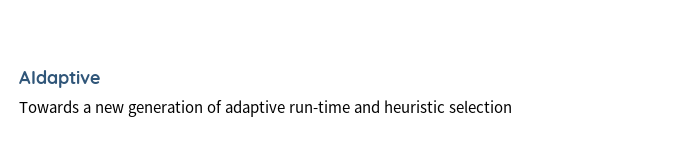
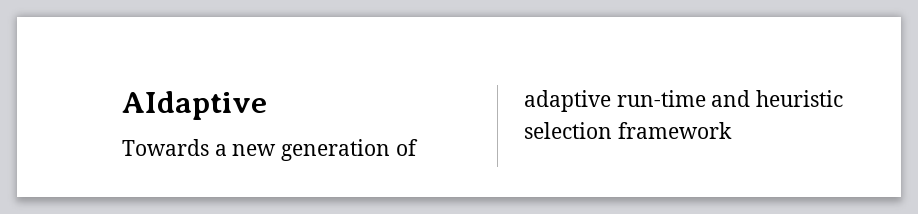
(513, 106) none -> [617,122,732,139] framework

